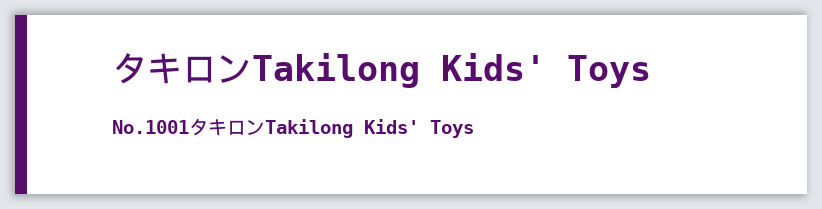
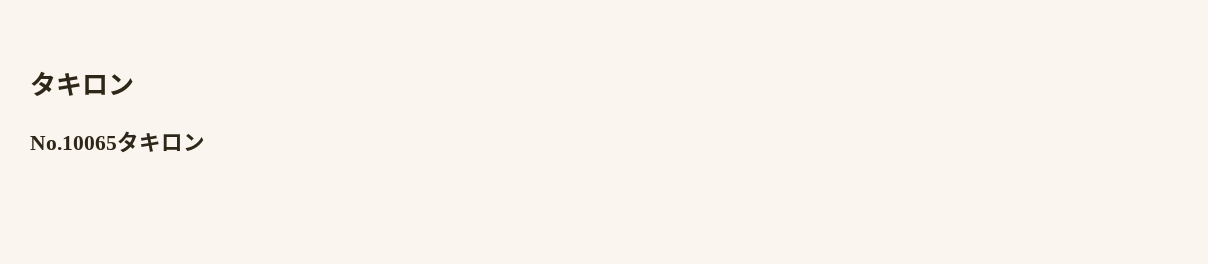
[112,53,651,88] [112,118,474,138] タキロンTakilong Kids' Toys // No.1001タキロンTakilong Kids' Toys -> [30,71,134,97] [30,131,205,153] タキロン // No.10065タキロン

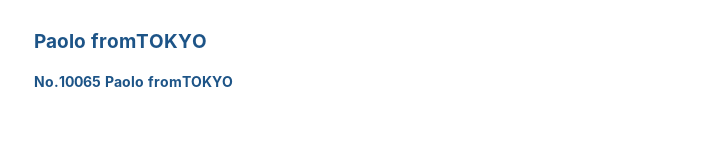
[30,71,134,97] タキロン -> [34,33,208,48] Paolo fromTOKYO
[117,131,205,153] タキロン -> [104,76,233,87] Paolo fromTOKYO

